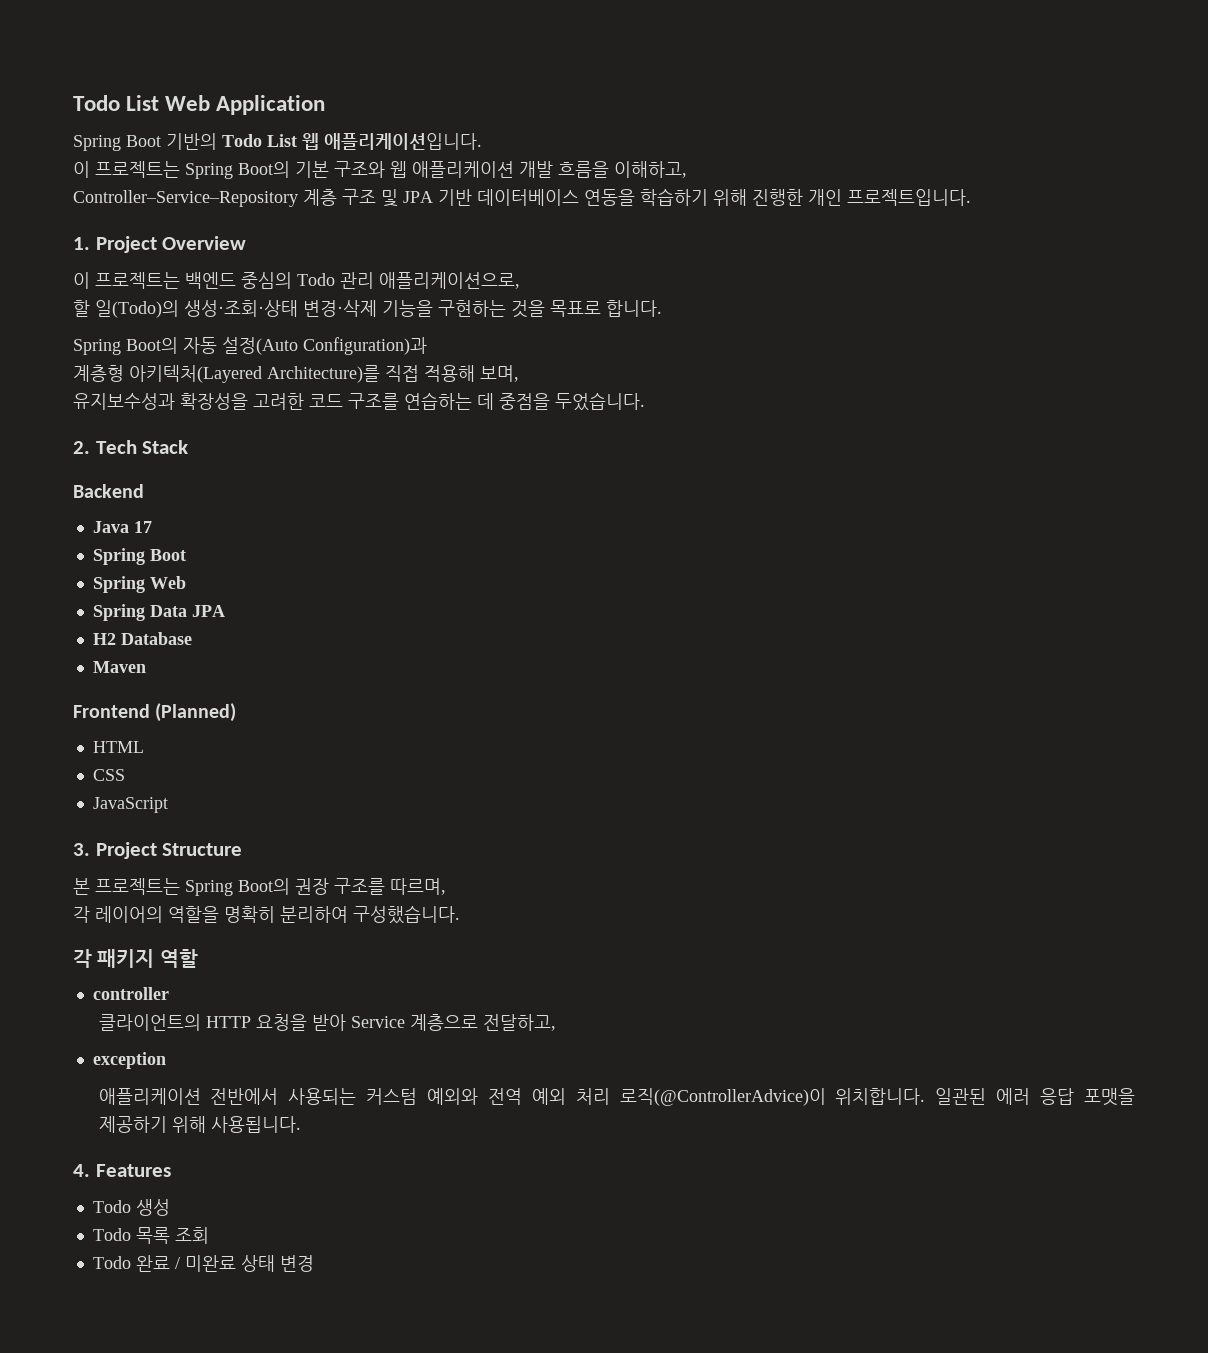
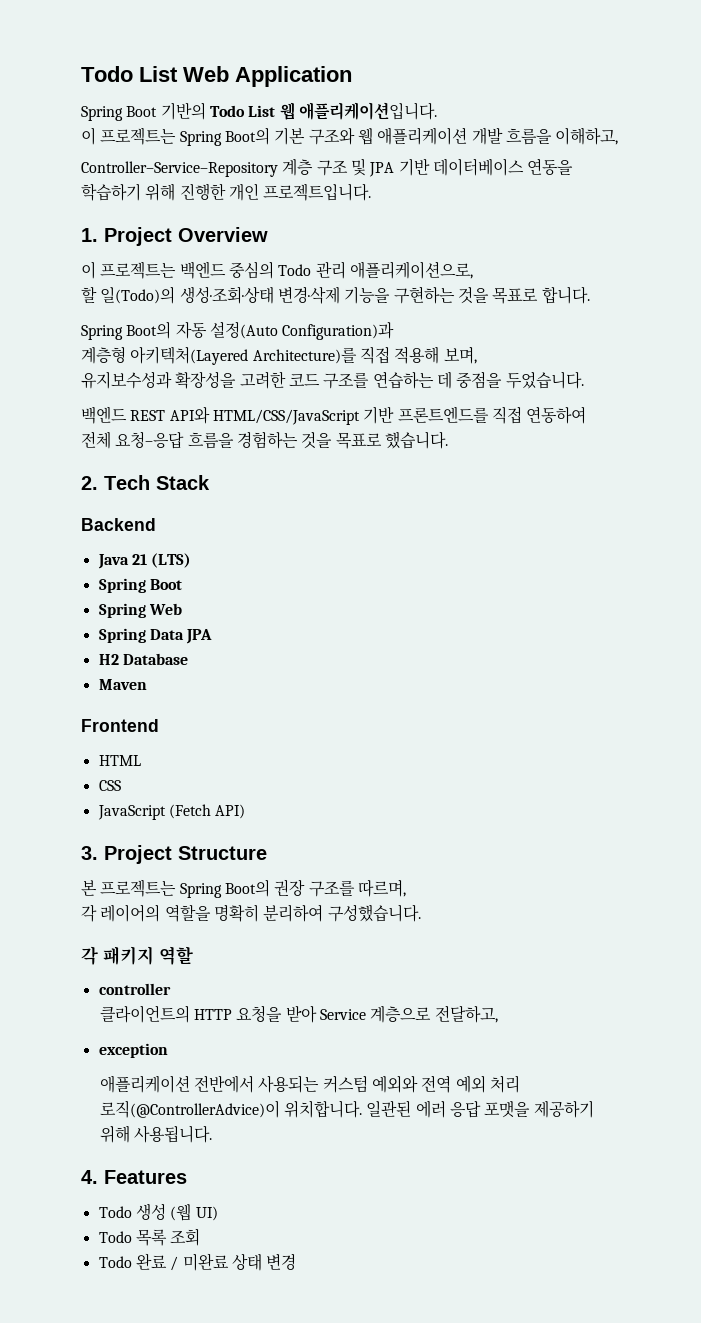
(645, 401) none -> [81,406,587,425] [81,431,448,449] // 백엔드 REST API와 HTML/CSS/JavaScript 기반 프론트엔드를 직접 연동하여 전체 요청–응답 흐름을 경험하는 것을 목표로 했습니다.
[133,521,152,533] 17 -> [131,553,192,568] 21 (LTS)
[155,703,237,722] (Planned) -> (159, 725) none
(168, 805) none -> [168,804,246,819] (Fetch API)
(170, 1207) none -> [170,1204,218,1221] (웹 UI)

